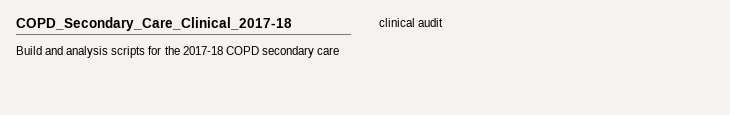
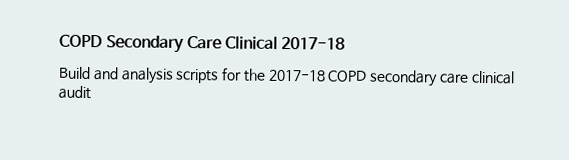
[16,17,292,31] COPD_Secondary_Care_Clinical_2017-18 -> [59,34,346,53] COPD Secondary Care Clinical 2017-18

